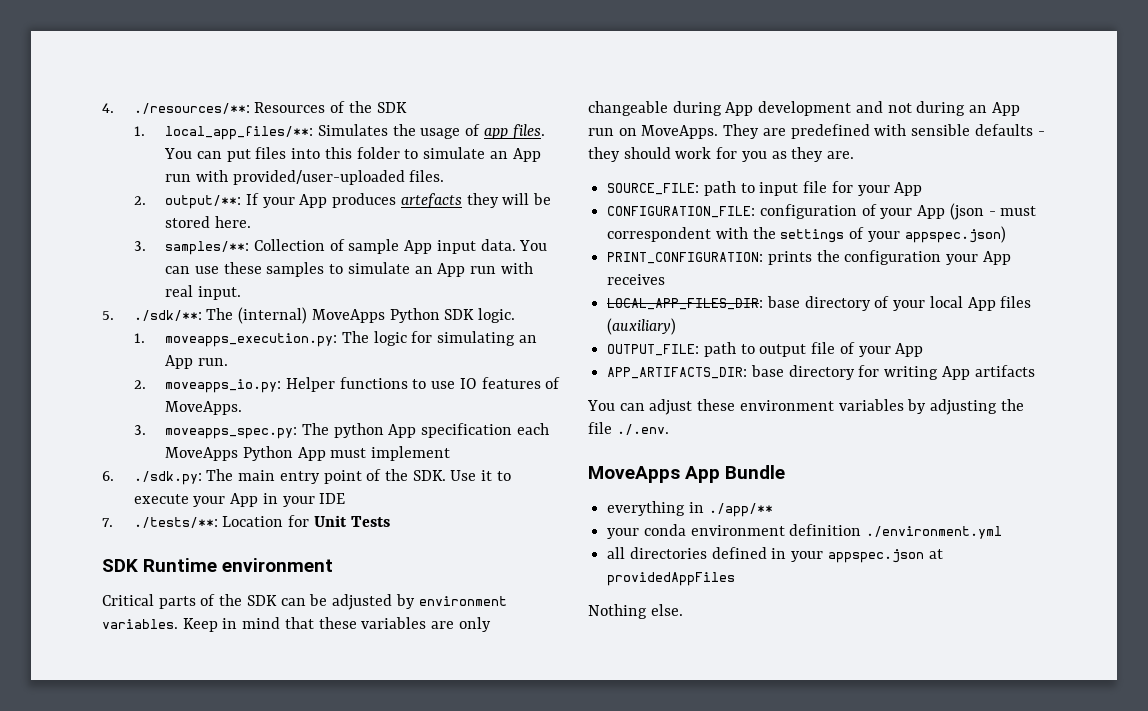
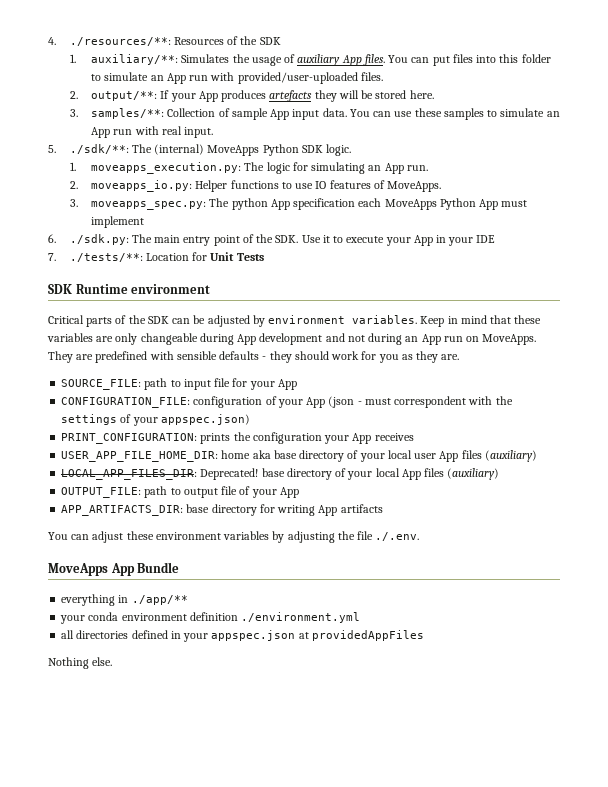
[165,126,314,140] local_app_files/**: -> [91,54,179,65] auxiliary/**:
[483,127,508,139] app -> [297,54,362,66] auxiliary App
(666, 279) none -> [61,450,537,462] // USER_APP_FILE_HOME_DIR: home aka base directory of your local user App files (auxiliary)
(764, 304) none -> [200,468,259,480] Deprecated!

